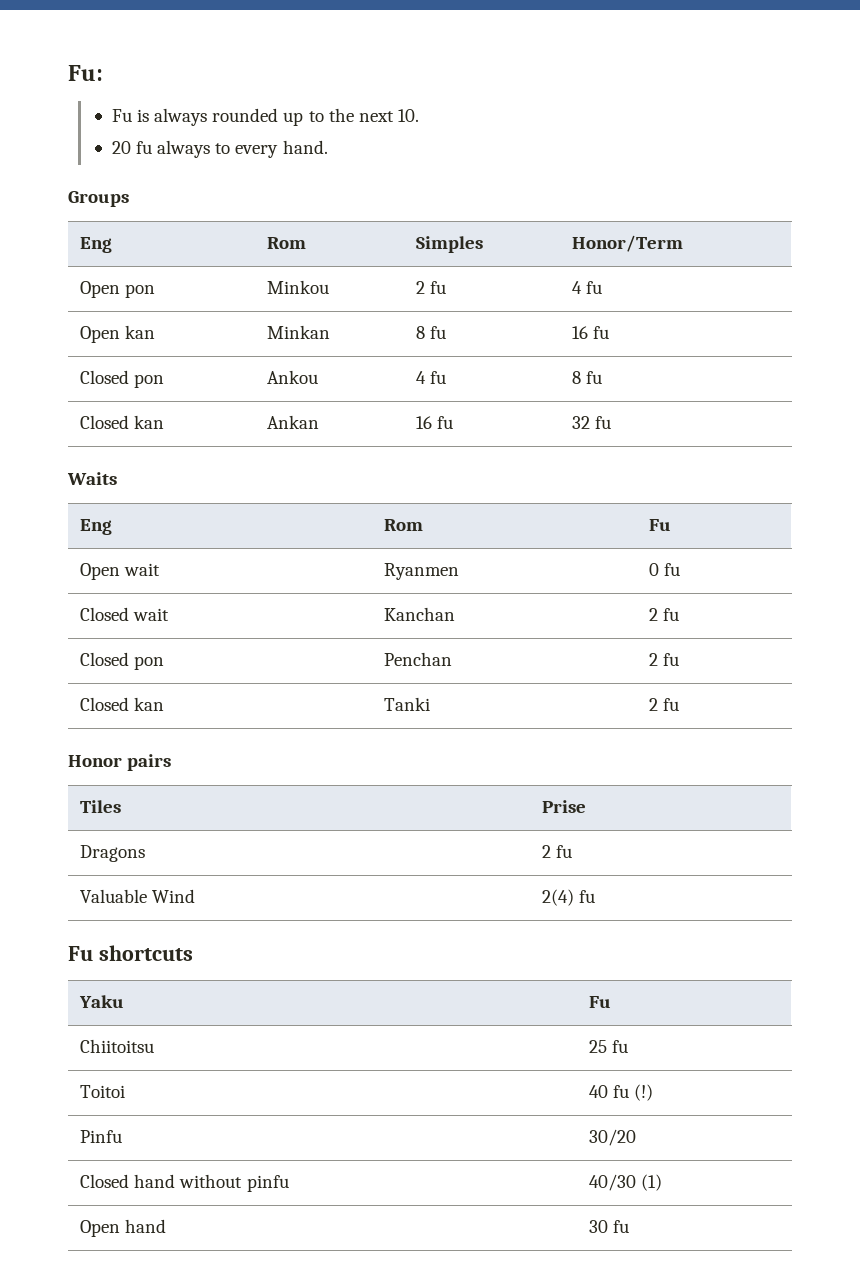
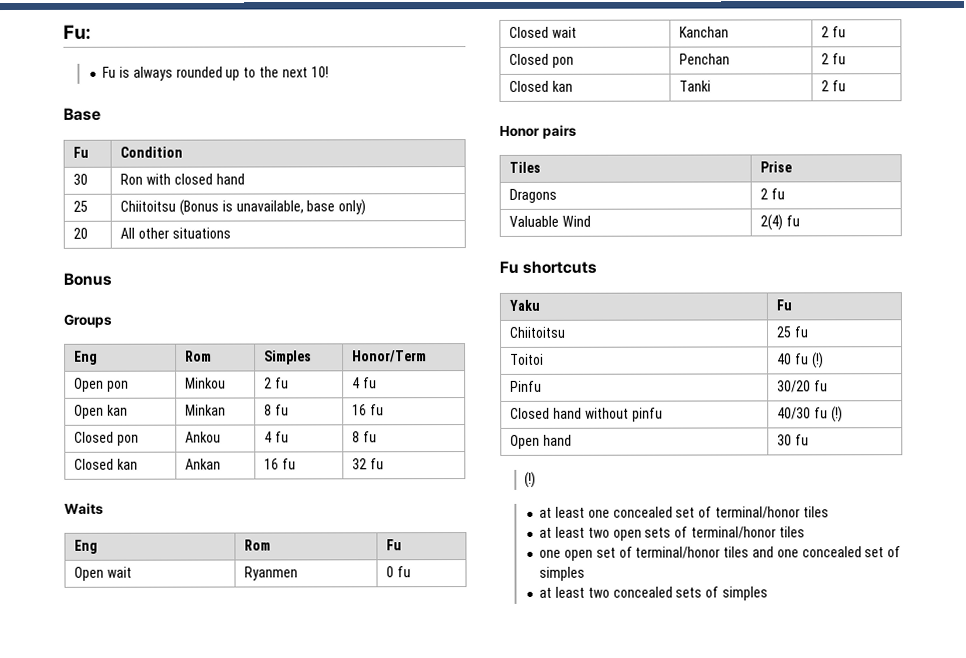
[397,109,419,122] [111,140,328,158] 10. // 20 fu always to every hand. -> [310,66,329,78] [63,107,101,121] [73,146,90,158] [120,146,184,158] [73,173,89,185] [120,173,245,185] [73,200,89,212] [120,199,367,216] [73,227,89,239] [120,227,231,239] [63,272,112,286] 10! // Base // Fu | Condition // 30 | Ron with closed hand // 25 | Chiitoitsu (Bonus is unavailable, base only) // 20 | All other situations // Bonus
(637, 1137) none -> [814,380,829,392] fu
[641,1174,663,1191] (1) -> [814,406,843,423] fu (!)
(630, 1226) none -> [523,471,536,488] [539,506,829,519] [539,526,805,541] [539,546,902,561] [539,566,586,581] [539,586,768,601] // (!) // at least one concealed set of terminal/honor tiles // at least two open sets of terminal/honor tiles // one open set of terminal/honor tiles and one concealed set of simples // at least two concealed sets of simples

